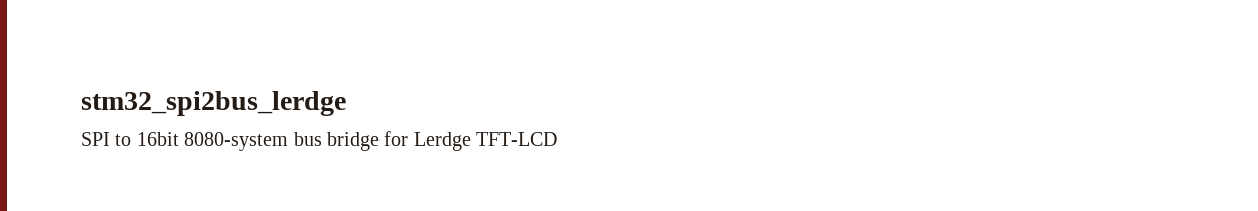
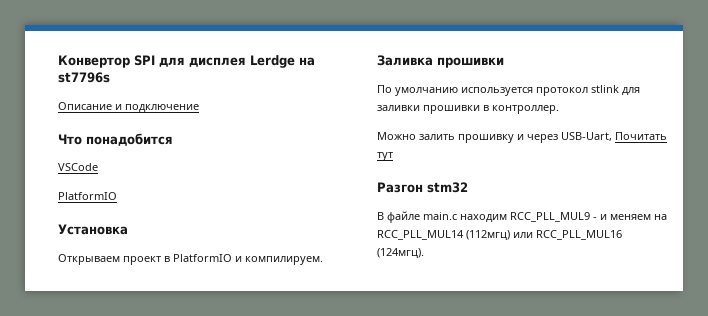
[81,91,346,116] [81,131,558,151] stm32_spi2bus_lerdge // SPI to 16bit 8080-system bus bridge for Lerdge TFT-LCD -> [58,55,315,68] [58,72,110,83] [58,102,199,113] [58,133,173,146] [58,163,98,171] [58,192,117,200] [58,224,128,235] [58,254,323,265] [377,55,504,68] [377,85,640,96] [377,105,559,114] [377,132,667,143] [377,152,393,161] [377,182,468,193] [377,211,667,223] [377,230,622,241] [377,248,424,259] Конвертор SPI для дисплея Lerdge на st7796s // Описание и подключение // Что понадобится // VSCode // PlatformIO // Установка // Открываем проект в PlatformIO и компилируем. // Заливка прошивки // По умолчанию используется протокол stlink для заливки прошивки в контроллер. // Можно залить прошивку и через USB-Uart, Почитать тут // Разгон stm32 // В файле main.c находим RCC_PLL_MUL9 - и меняем на RCC_PLL_MUL14 (112мгц) или RCC_PLL_MUL16 (124мгц).

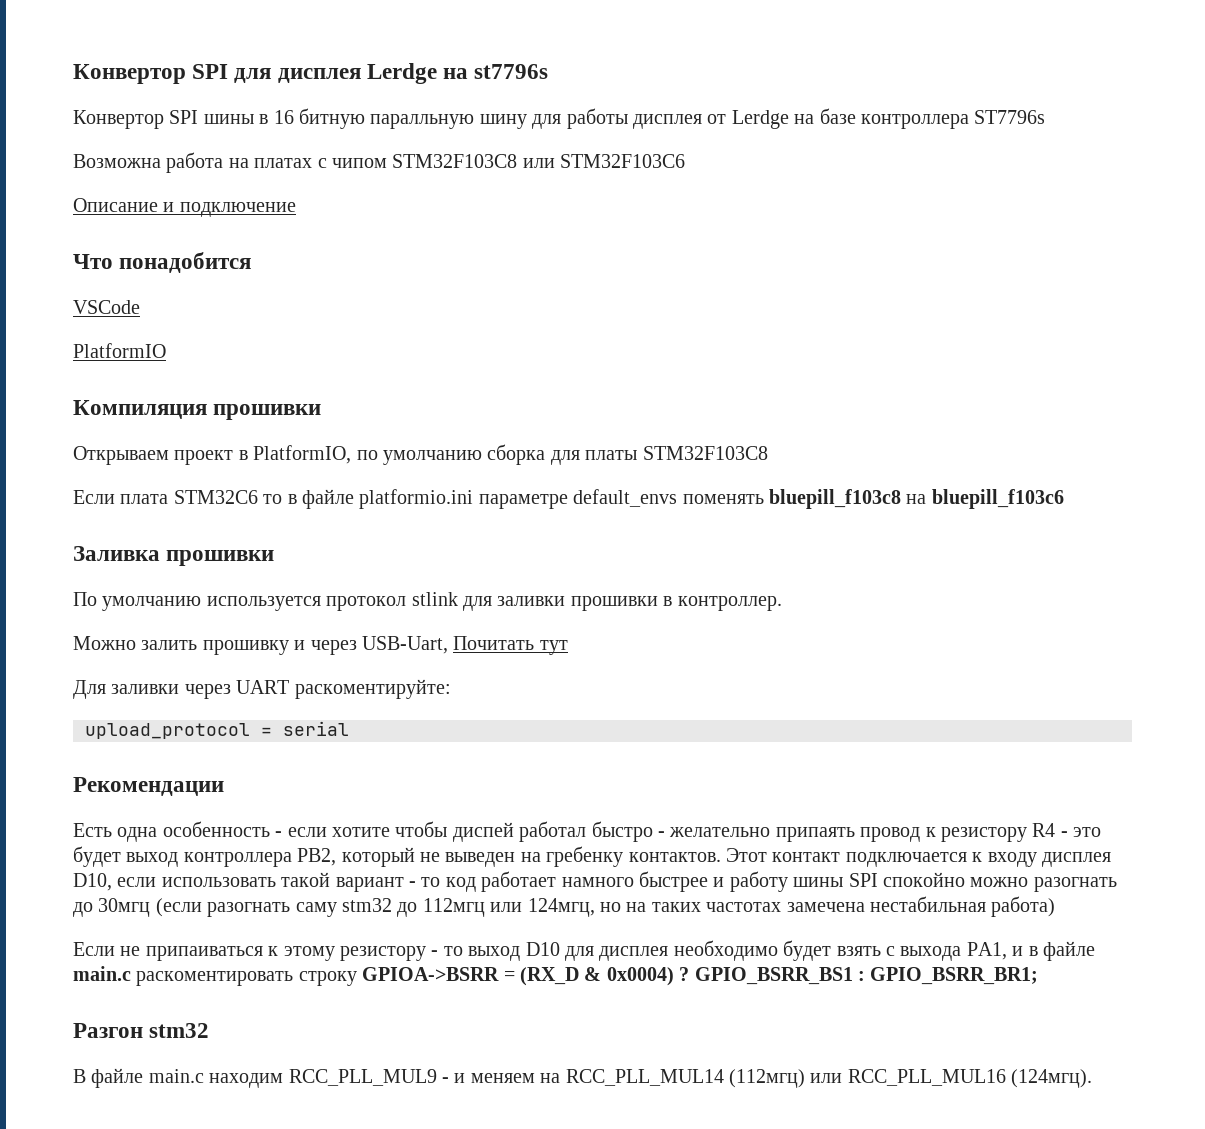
(110, 77) none -> [73,108,1046,129] [73,152,686,173] // Конвертор SPI шины в 16 битную паралльную шину для работы дисплея от Lerdge на базе контроллера ST7796s // Возможна работа на платах с чипом STM32F103C8 или STM32F103C6
[58,224,128,235] Установка -> [73,400,322,420] Компиляция прошивки
[173,254,323,265] PlatformIO и компилируем. -> [253,444,768,465] [73,489,1064,509] PlatformIO, по умолчанию сборка для платы STM32F103C8 // Если плата STM32C6 то в файле platformio.ini параметре default_envs поменять bluepill_f103c8 на bluepill_f103c6
(393, 156) none -> [73,679,451,699] [85,721,349,739] [73,777,224,796] [73,821,1102,842] [73,846,1111,867] [73,871,1117,892] [73,896,1056,917] [73,940,1095,961] [73,966,1039,986] // Для заливки через UART раскоментируйте: // upload_protocol = serial // Рекомендации // Есть одна особенность - если хотите чтобы диспей работал быстро - желательно припаять провод к резистору R4 - это будет выход контроллера PB2, который не выведен на гребенку контактов. Этот контакт подключается к входу дисплея D10, если использовать такой вариант - то код работает намного быстрее и работу шины SPI спокойно можно разогнать до 30мгц (если разогнать саму stm32 до 112мгц или 124мгц, но на таких частотах замечена нестабильная работа) // Если не припаиваться к этому резистору - то выход D10 для дисплея необходимо будет взять с выхода PA1, и в файле main.c раскоментировать строку GPIOA->BSRR = (RX_D & 0x0004) ? GPIO_BSRR_BS1 : GPIO_BSRR_BR1;

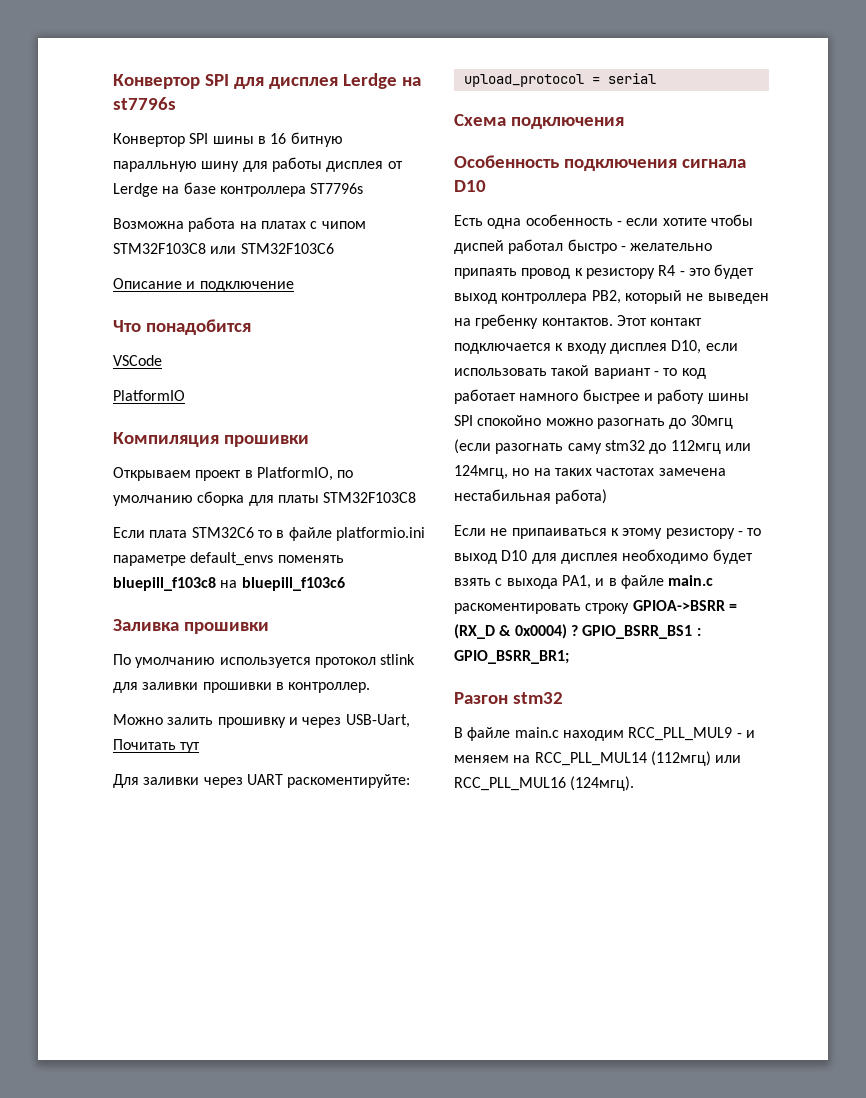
[73,777,224,796] Рекомендации -> [454,114,624,129] [454,155,746,171] [454,180,486,192] Схема подключения // Особенность подключения сигнала D10

